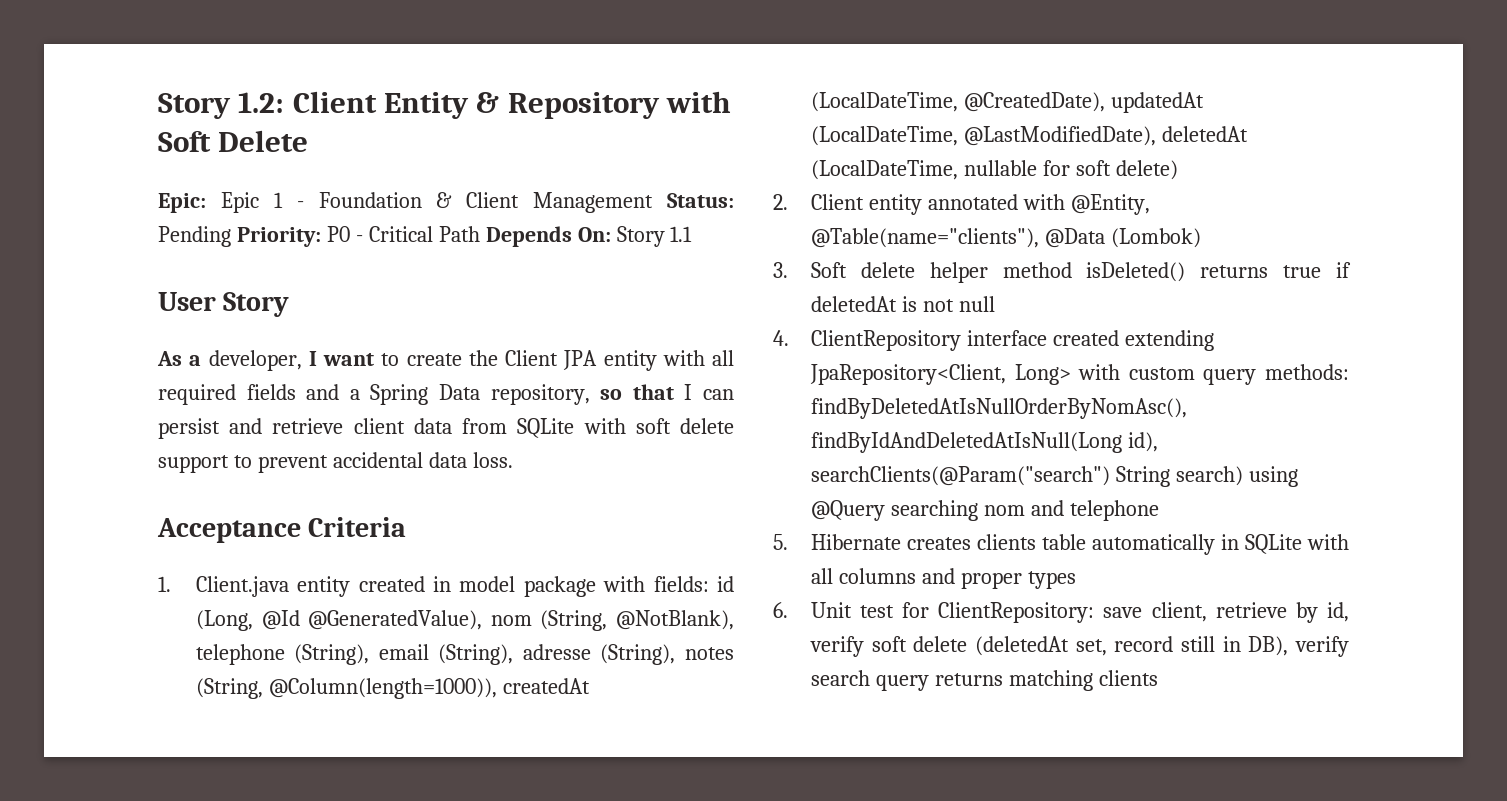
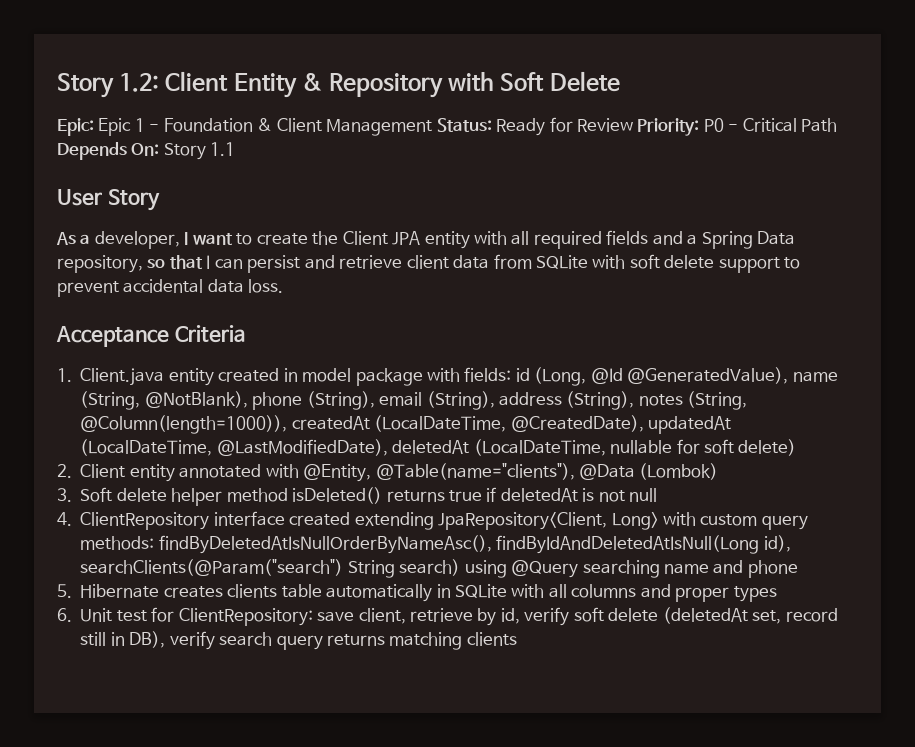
[158,226,231,247] Pending -> [496,117,633,136] Ready for Review
[490,615,532,626] nom -> [792,371,838,382] name
[195,644,285,665] telephone -> [252,392,303,410] phone
[522,644,591,660] adresse -> [498,392,562,406] address
[810,398,1187,419] findByDeletedAtIsNullOrderByNomAsc(), -> [158,535,492,554] findByDeletedAtIsNullOrderByNameAsc(),
[983,500,1159,521] nom and telephone -> [663,560,798,578] name and phone

